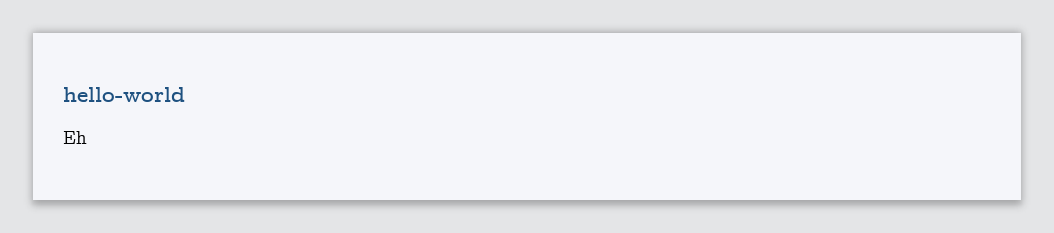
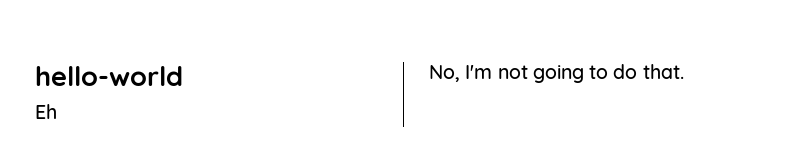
(87, 137) none -> [429,64,684,83] // No, I'm not going to do that.

